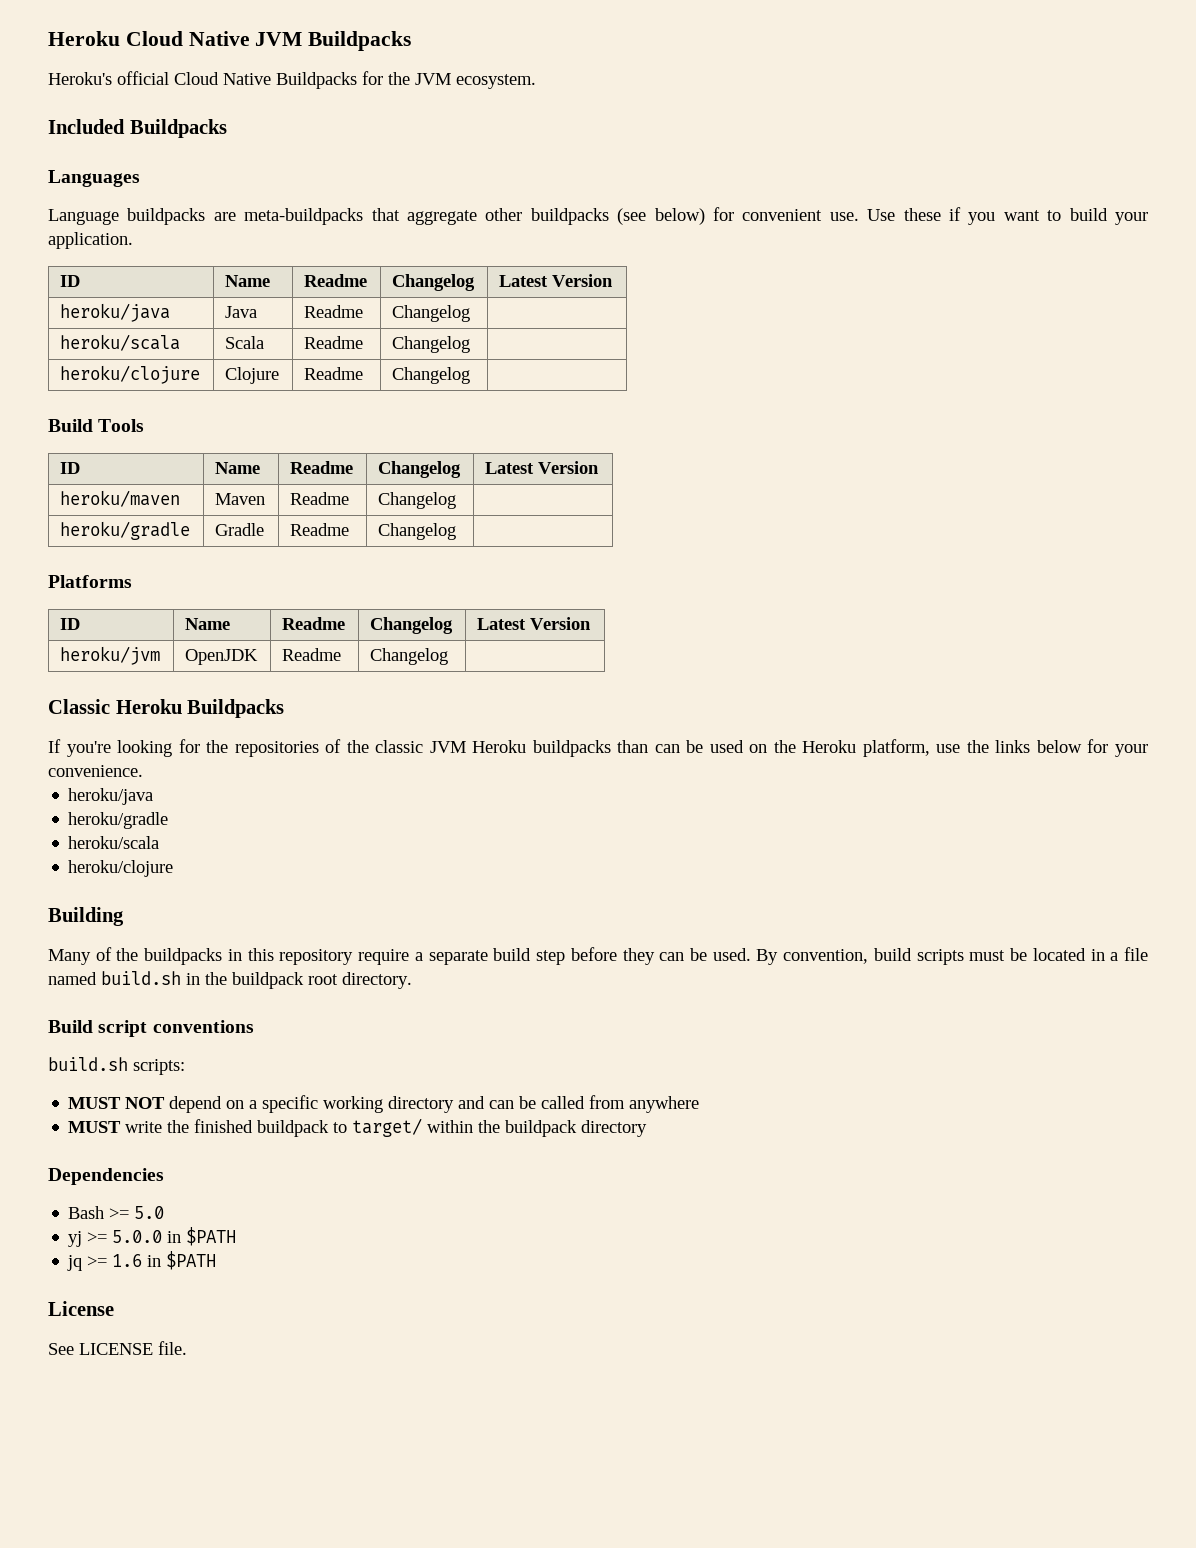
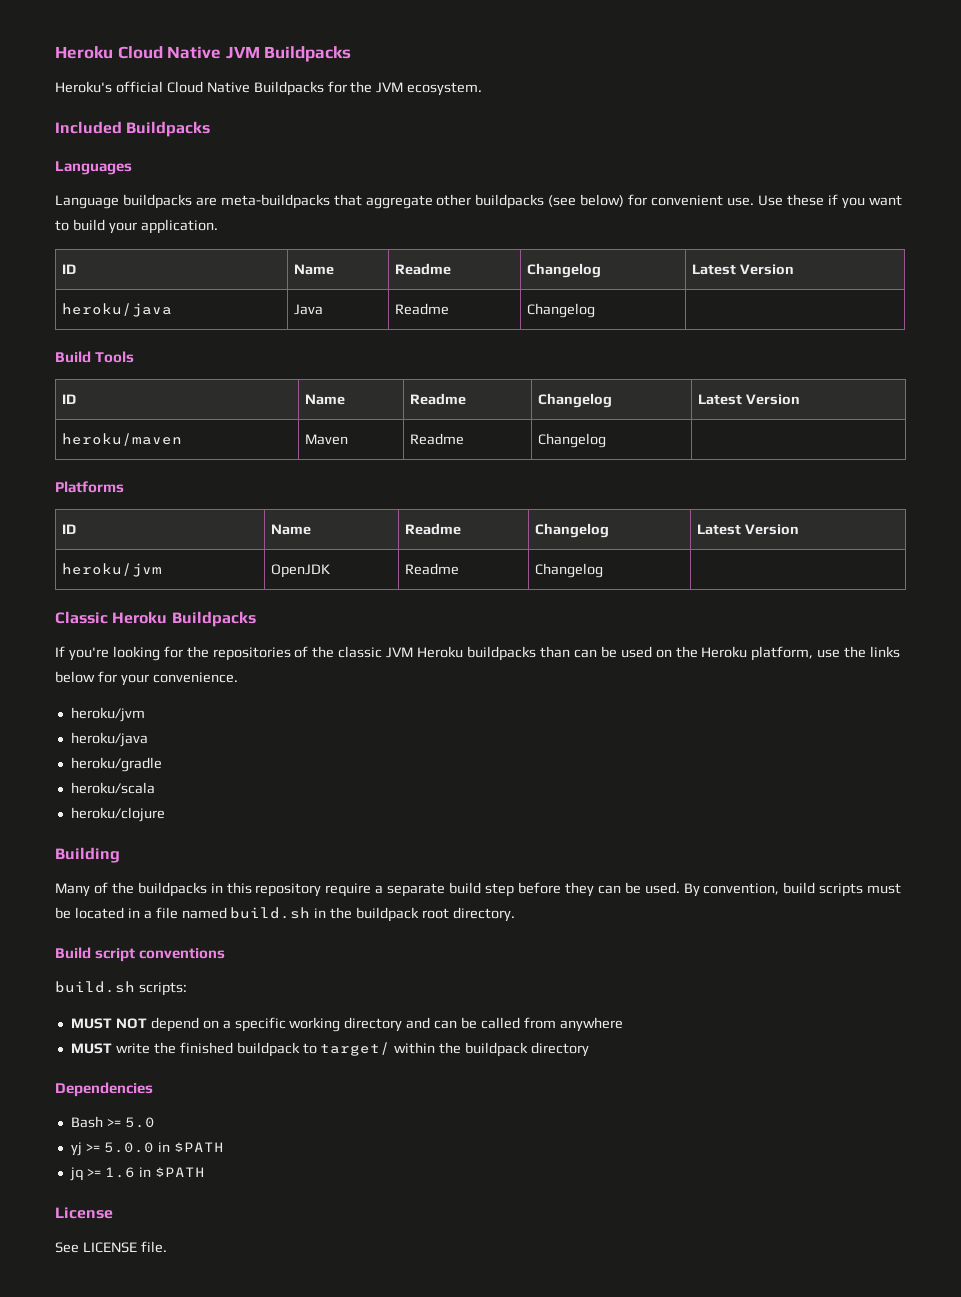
[60,334,181,351] [225,336,265,349] [304,336,364,349] [392,336,471,353] [60,365,201,384] [225,367,280,384] [304,367,364,380] [392,367,471,384] // heroku/scala | Scala | Readme | Changelog | // heroku/clojure | Clojure | Readme | Changelog | -> (595, 310) none
[60,521,191,540] [215,523,265,536] [290,523,350,536] [378,523,457,540] // heroku/gradle | Gradle | Readme | Changelog | -> (606, 440) none
(143, 771) none -> [70,707,145,722] // heroku/jvm

